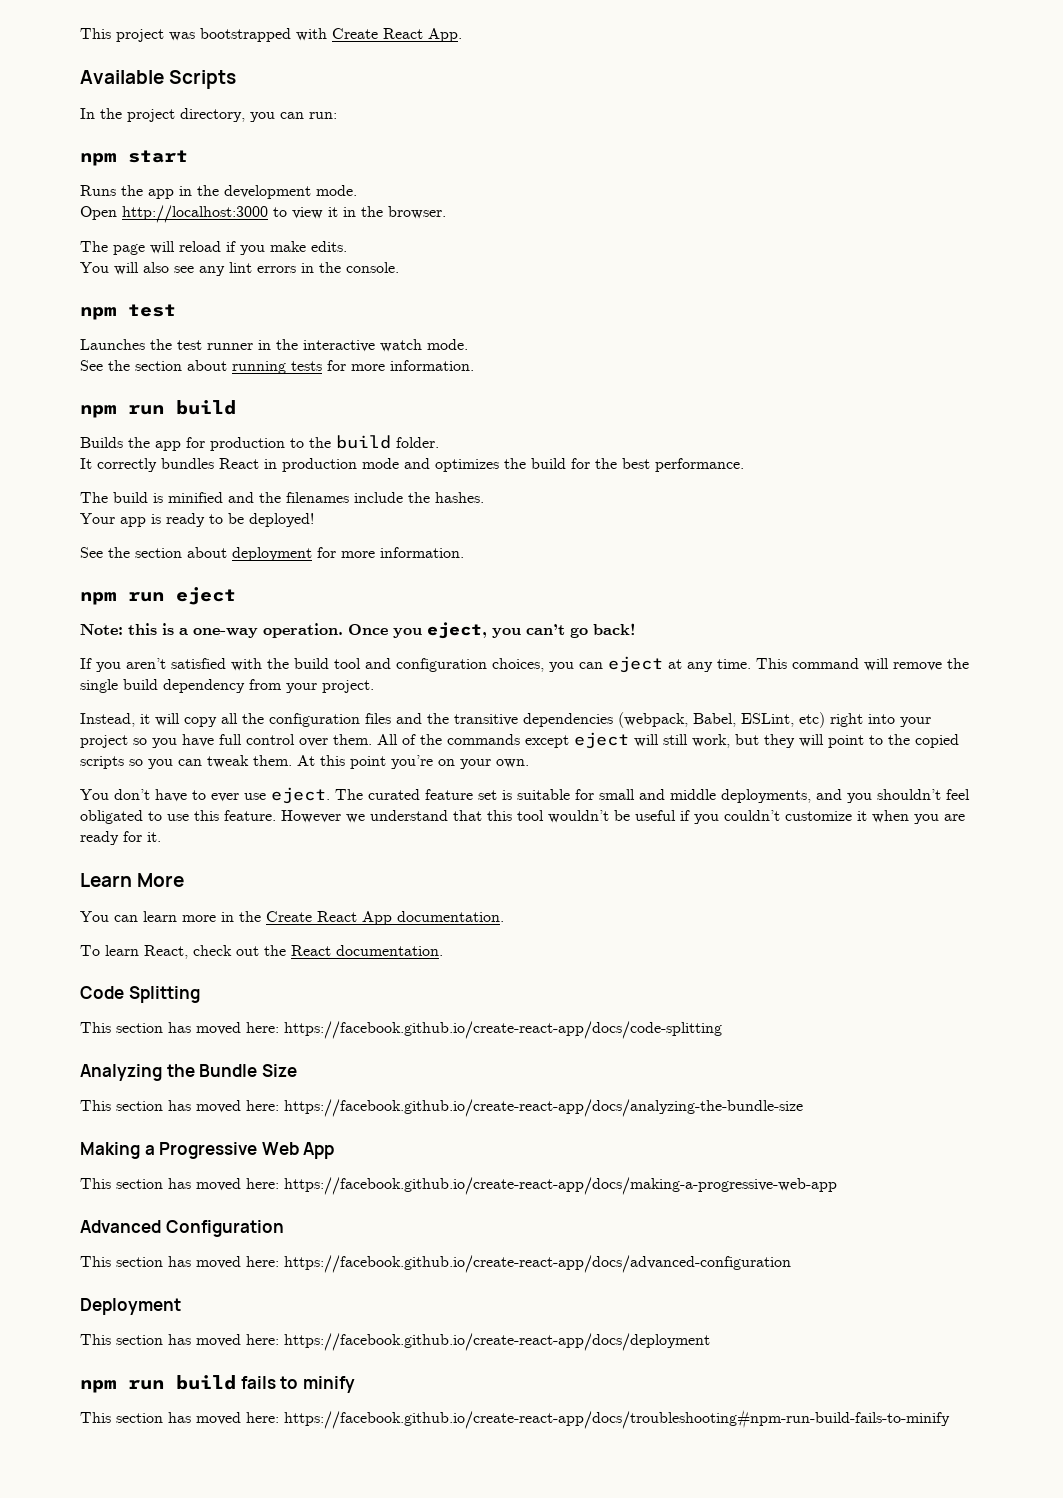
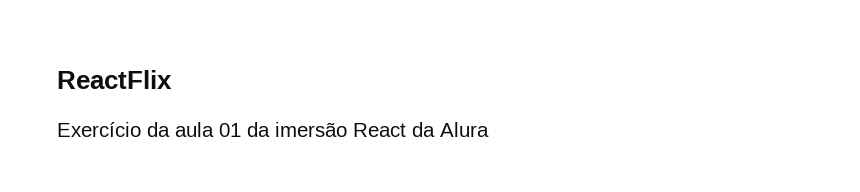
[80,28,462,42] [80,70,237,89] [80,108,337,122] [80,150,188,166] [80,185,357,199] [80,205,446,223] [80,241,347,255] [80,262,399,276] [80,304,176,320] [80,339,468,352] [80,360,474,374] [80,400,236,418] [80,435,439,451] [80,458,744,472] [80,492,484,503] [80,513,314,527] [80,547,464,561] [80,587,236,605] [80,622,636,639] [80,656,969,673] [80,679,374,693] [80,712,931,728] [80,732,959,749] [80,755,529,769] [80,787,970,804] [80,810,965,824] [80,831,161,845] [80,873,185,887] [80,911,504,925] [80,945,443,959] [80,986,200,1003] [80,1021,722,1039] [80,1064,297,1081] [80,1099,803,1117] [80,1142,335,1159] [80,1177,837,1195] [80,1220,284,1237] [80,1255,791,1273] [80,1298,181,1315] [80,1333,710,1351] [80,1375,355,1393] [80,1409,950,1429] This project was bootstrapped with Create React App. // Available Scripts // In the project directory, you can run: // npm start // Runs the app in the development mode. // Open http://localhost:3000 to view it in the browser. // The page will reload if you make edits. // You will also see any lint errors in the console. // npm test // Launches the test runner in the interactive watch mode. // See the section about running tests for more information. // npm run build // Builds the app for production to the build folder. // It correctly bundles React in production mode and optimizes the build for the best performance. // The build is minified and the filenames include the hashes. // Your app is ready to be deployed! // See the section about deployment for more information. // npm run eject // Note: this is a one-way operation. Once you eject, you can’t go back! // If you aren’t satisfied with the build tool and configuration choices, you can eject at any time. This command will remove the single build dependency from your project. // Instead, it will copy all the configuration files and the transitive dependencies (webpack, Babel, ESLint, etc) right into your project so you have full control over them. All of the commands except eject will still work, but they will point to the copied scripts so you can tweak them. At this point you’re on your own. // You don’t have to ever use eject. The curated feature set is suitable for small and middle deployments, and you shouldn’t feel obligated to use this feature. However we understand that this tool wouldn’t be useful if you couldn’t customize it when you are ready for it. // Learn More // You can learn more in the Create React App documentation. // To learn React, check out the React documentation. // Code Splitting // This section has moved here: https://facebook.github.io/create-react-app/docs/code-splitting // Analyzing the Bundle Size // This section has moved here: https://facebook.github.io/create-react-app/docs/analyzing-the-bundle-size // Making a Progressive Web App // This section has moved here: https://facebook.github.io/create-react-app/docs/making-a-progressive-web-app // Advanced Configuration // This section has moved here: https://facebook.github.io/create-react-app/docs/advanced-configuration // Deployment // This section has moved here: https://facebook.github.io/create-react-app/docs/deployment // npm run build fails to minify // This section has moved here: https://facebook.github.io/create-react-app/docs/troubleshooting#npm-run-build-fails-to-minify -> [57,70,172,89] [57,122,489,137] ReactFlix // Exercício da aula 01 da imersão React da Alura

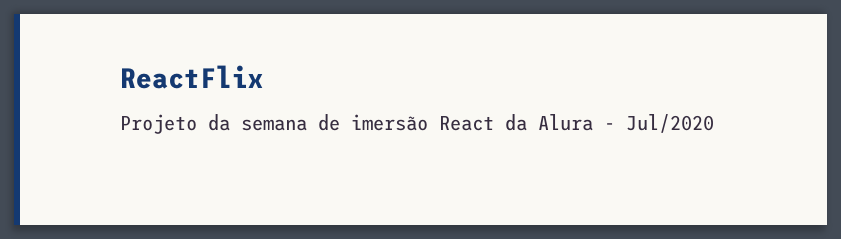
[57,122,270,137] Exercício da aula 01 da -> [120,114,340,134] Projeto da semana de
(489, 129) none -> [604,114,714,133] - Jul/2020

